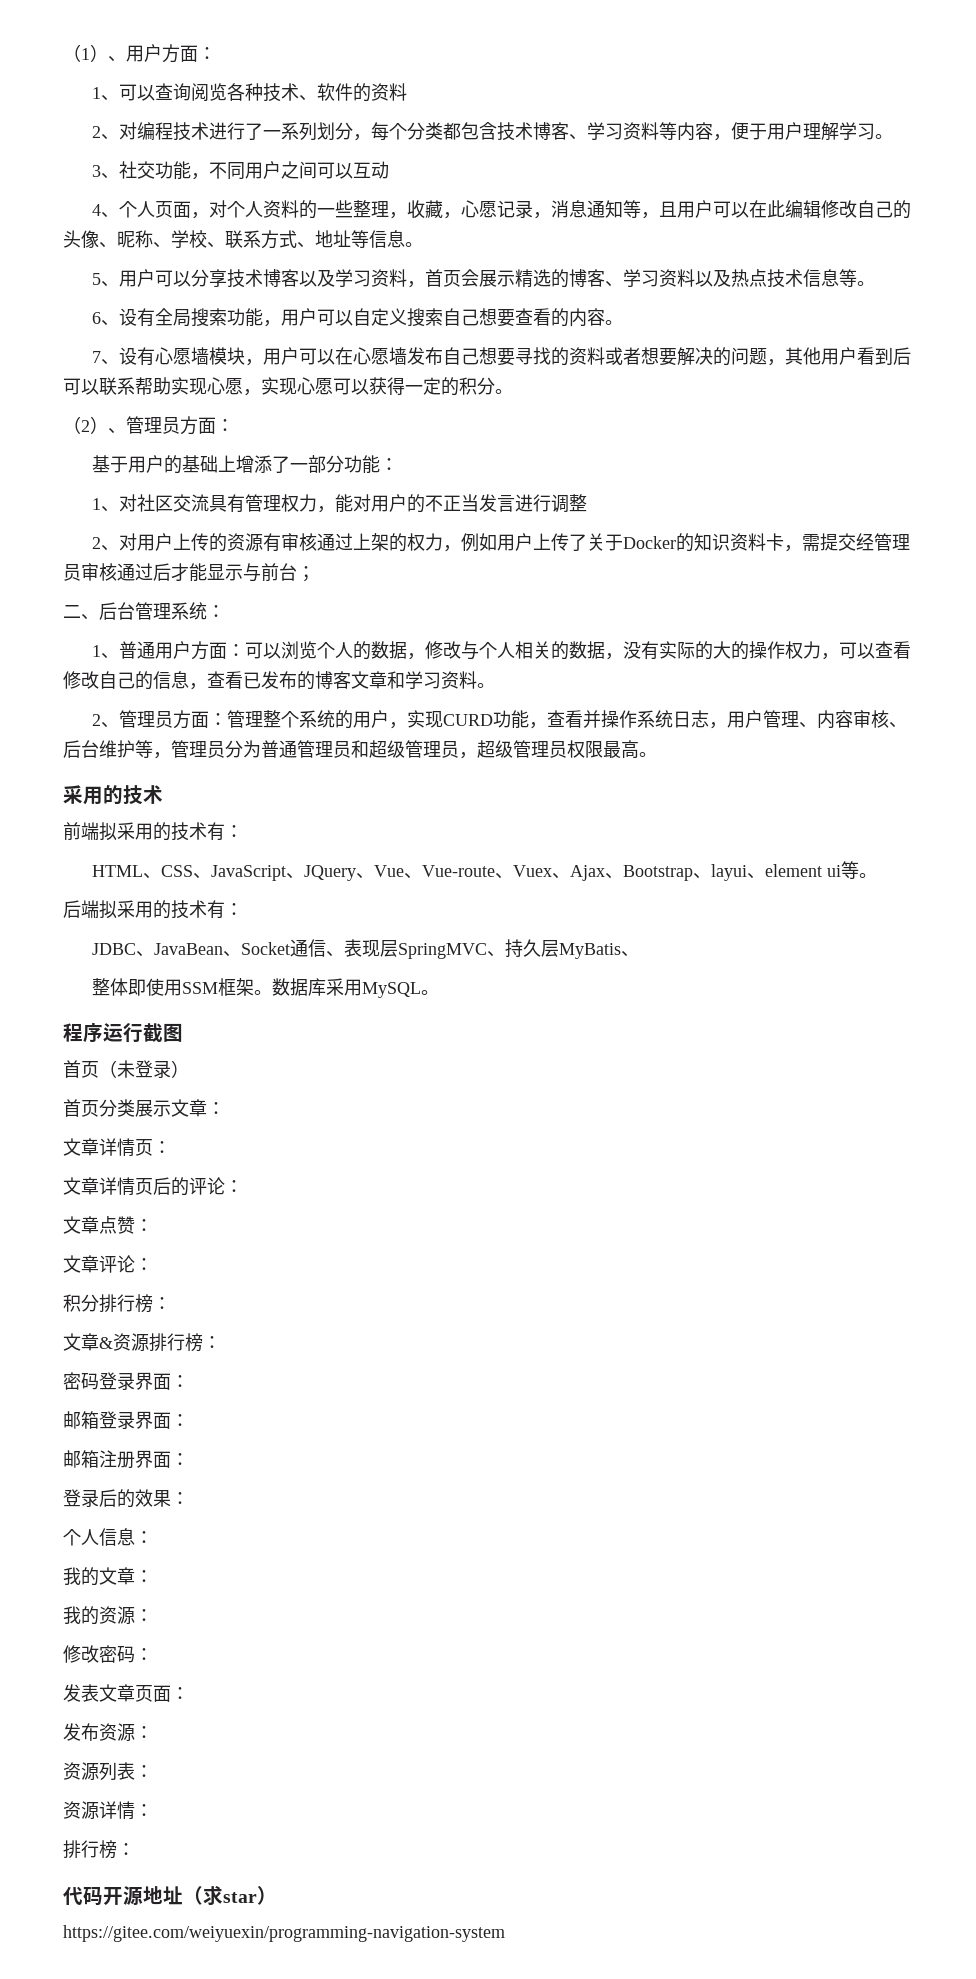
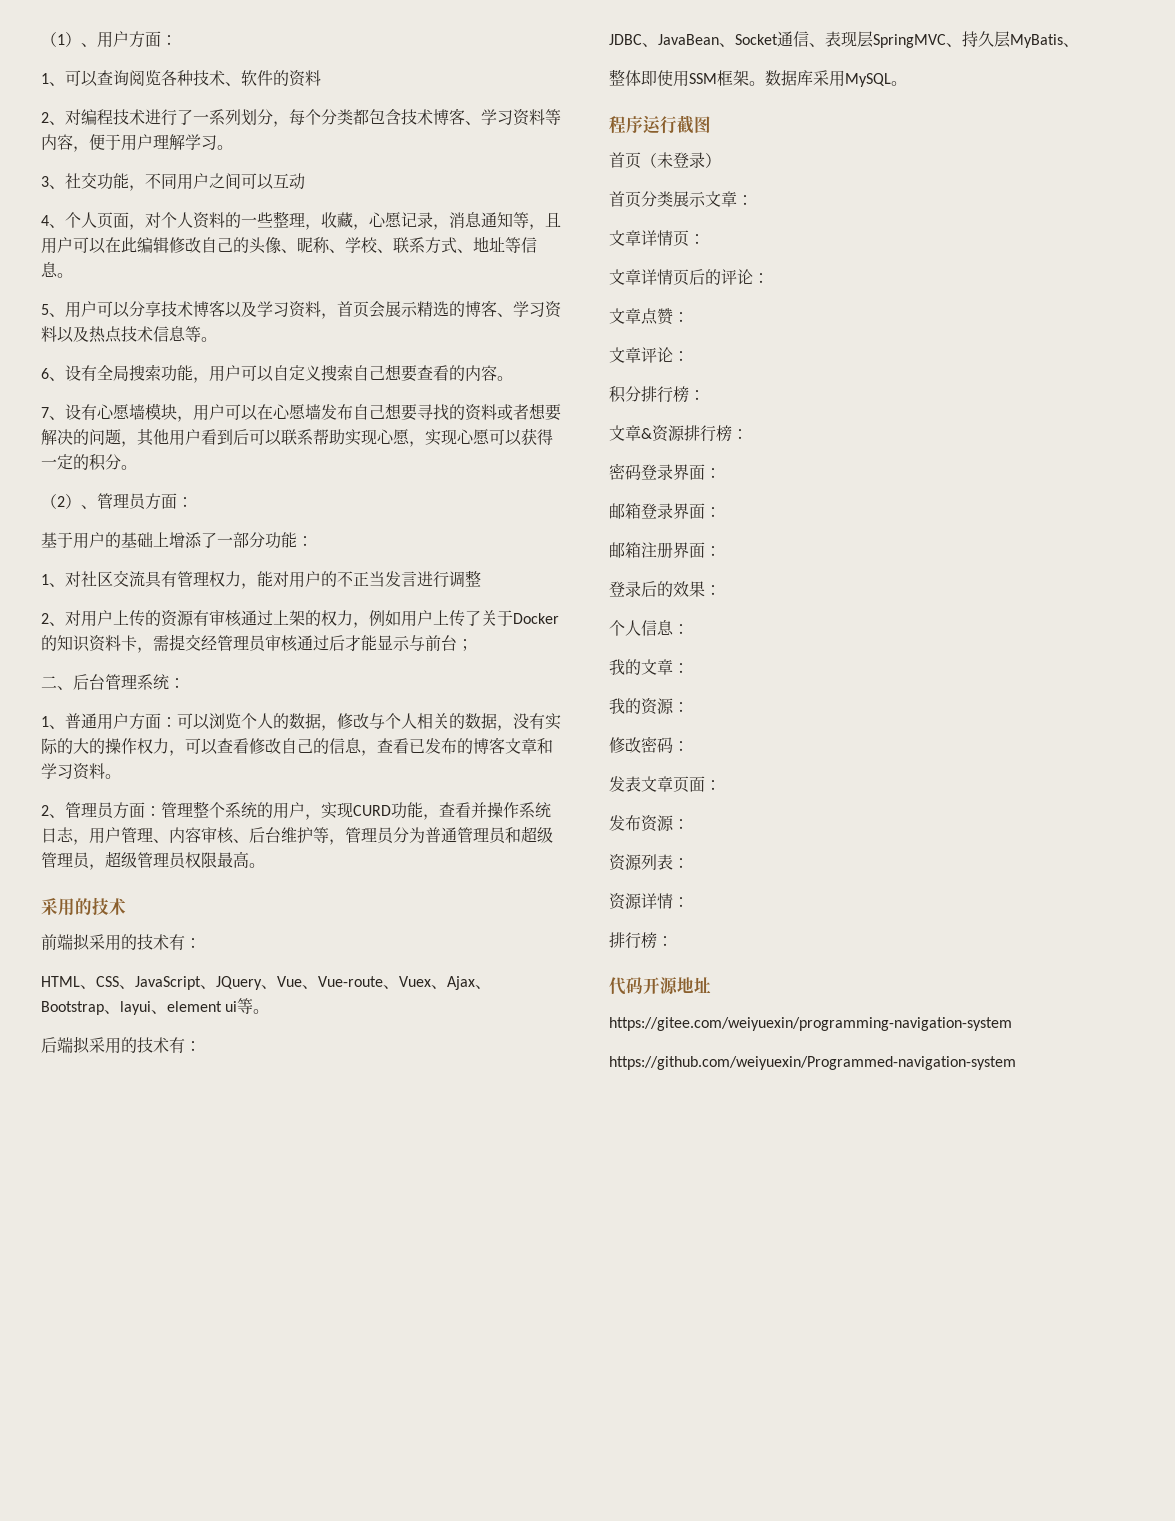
[183,1885,277,1906] （求star） -> (711, 985) none
(505, 1933) none -> [609,1056,1016,1070] // https://github.com/weiyuexin/Programmed-navigation-system

